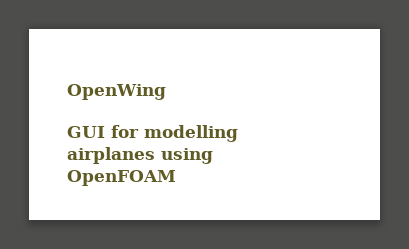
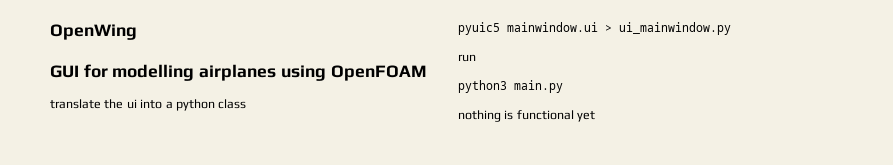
(176, 178) none -> [50,99,247,111] [458,22,731,35] [458,54,476,62] [458,80,563,93] [458,110,596,122] // translate the ui into a python class // pyuic5 mainwindow.ui > ui_mainwindow.py // run // python3 main.py // nothing is functional yet

